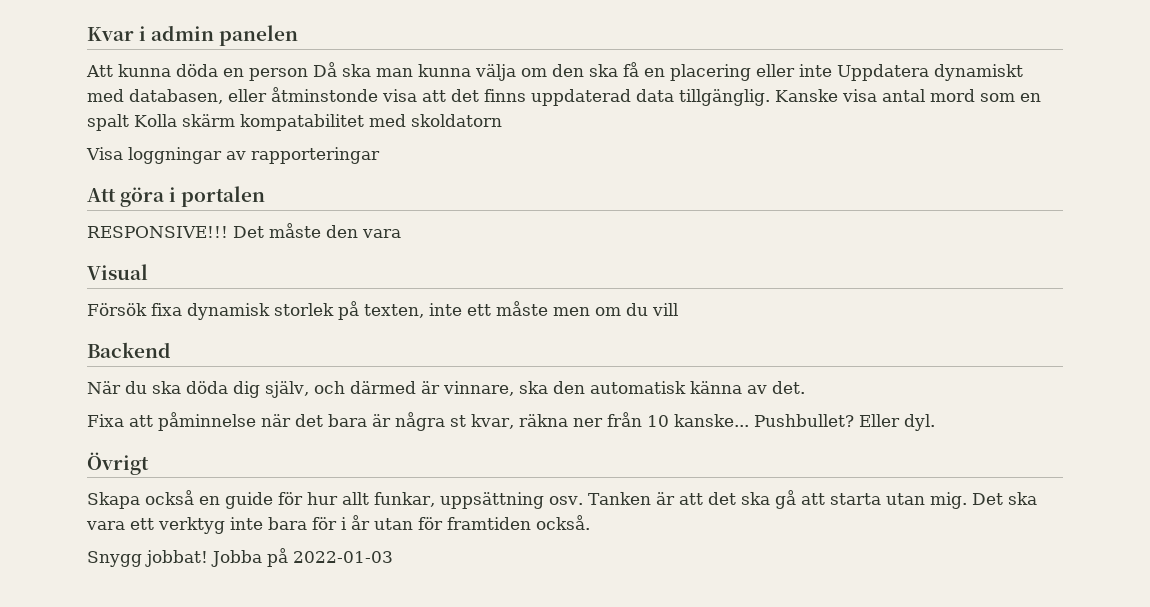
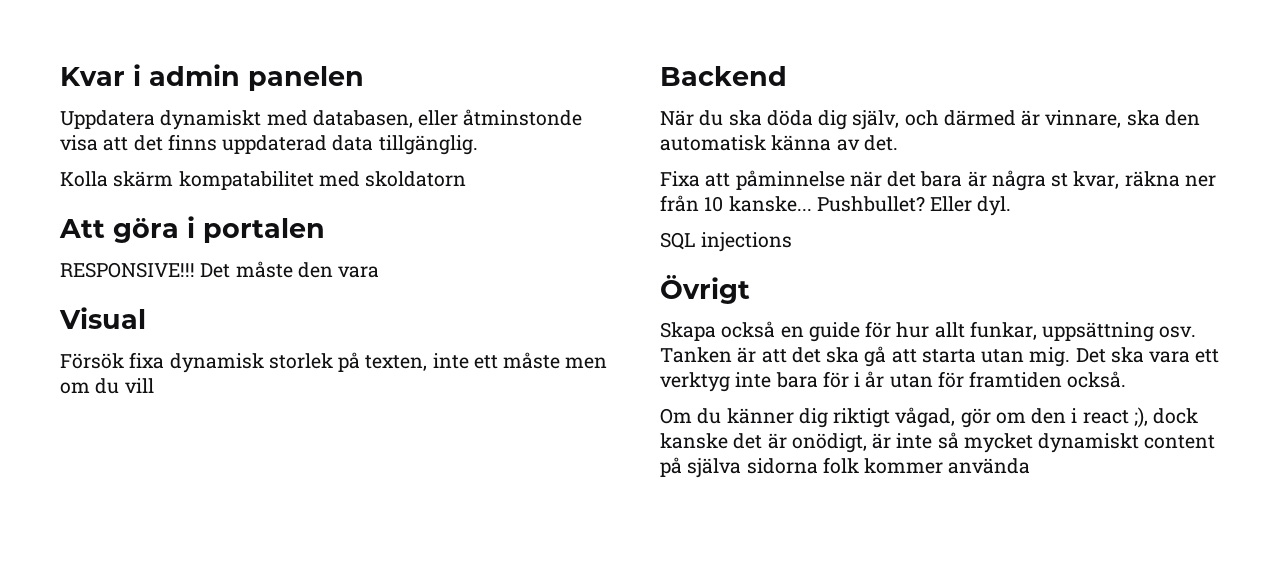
[86,62,832,81] Att kunna döda en person Då ska man kunna välja om den ska få en placering eller inte -> (364, 78) none
[775,89,1041,102] [87,114,129,131] Kanske visa antal mord som en spalt -> (478, 145) //
[86,147,380,164] // Visa loggningar av rapporteringar -> (467, 179) none
(935, 422) none -> [660,232,793,252] // SQL injections
[87,548,393,567] Snygg jobbat! Jobba på 2022-01-03 -> [660,407,1199,428] [660,432,1216,453] [660,457,1031,478] Om du känner dig riktigt vågad, gör om den i react ;), dock kanske det är onödigt, är inte så mycket dynamiskt content på själva sidorna folk kommer använda

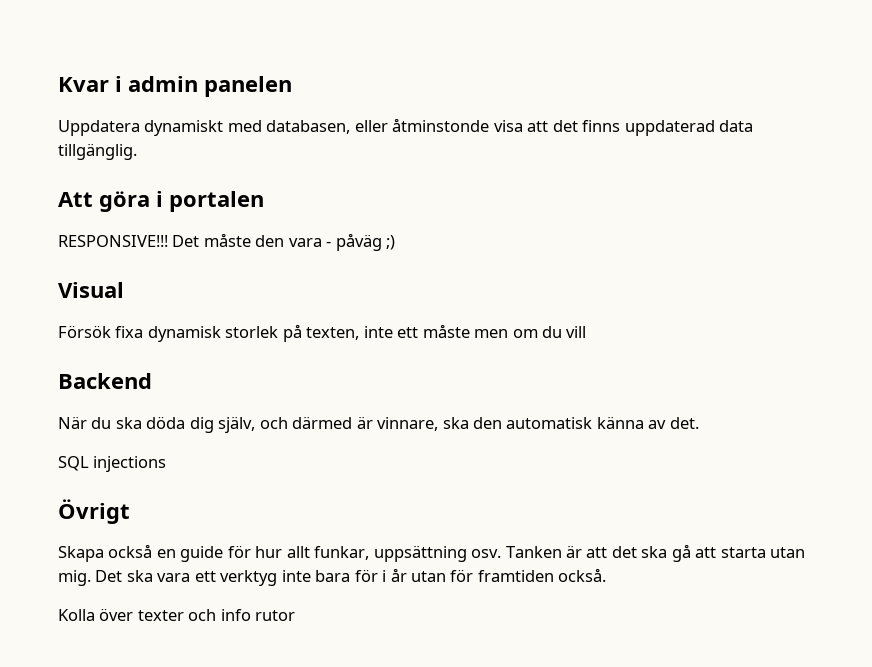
[60,171,467,190] // Kolla skärm kompatabilitet med skoldatorn -> (137, 151) none
(380, 272) none -> [326,233,396,251] - påväg ;)
[660,170,1216,191] [660,195,1012,216] // Fixa att påminnelse när det bara är några st kvar, räkna ner från 10 kanske... Pushbullet? Eller dyl. -> (699, 423) none
[660,407,1199,428] [660,432,1216,453] [660,457,1031,478] Om du känner dig riktigt vågad, gör om den i react ;), dock kanske det är onödigt, är inte så mycket dynamiskt content på själva sidorna folk kommer använda -> [58,608,296,621] Kolla över texter och info rutor

